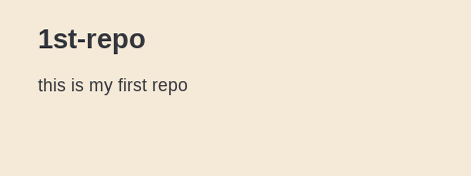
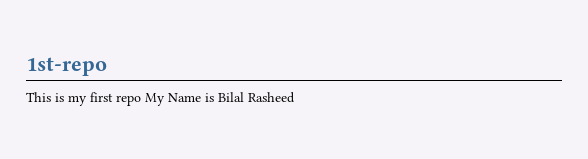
[37,78,67,92] this -> [26,92,51,102] This
(189, 88) none -> [145,92,295,106] My Name is Bilal Rasheed

